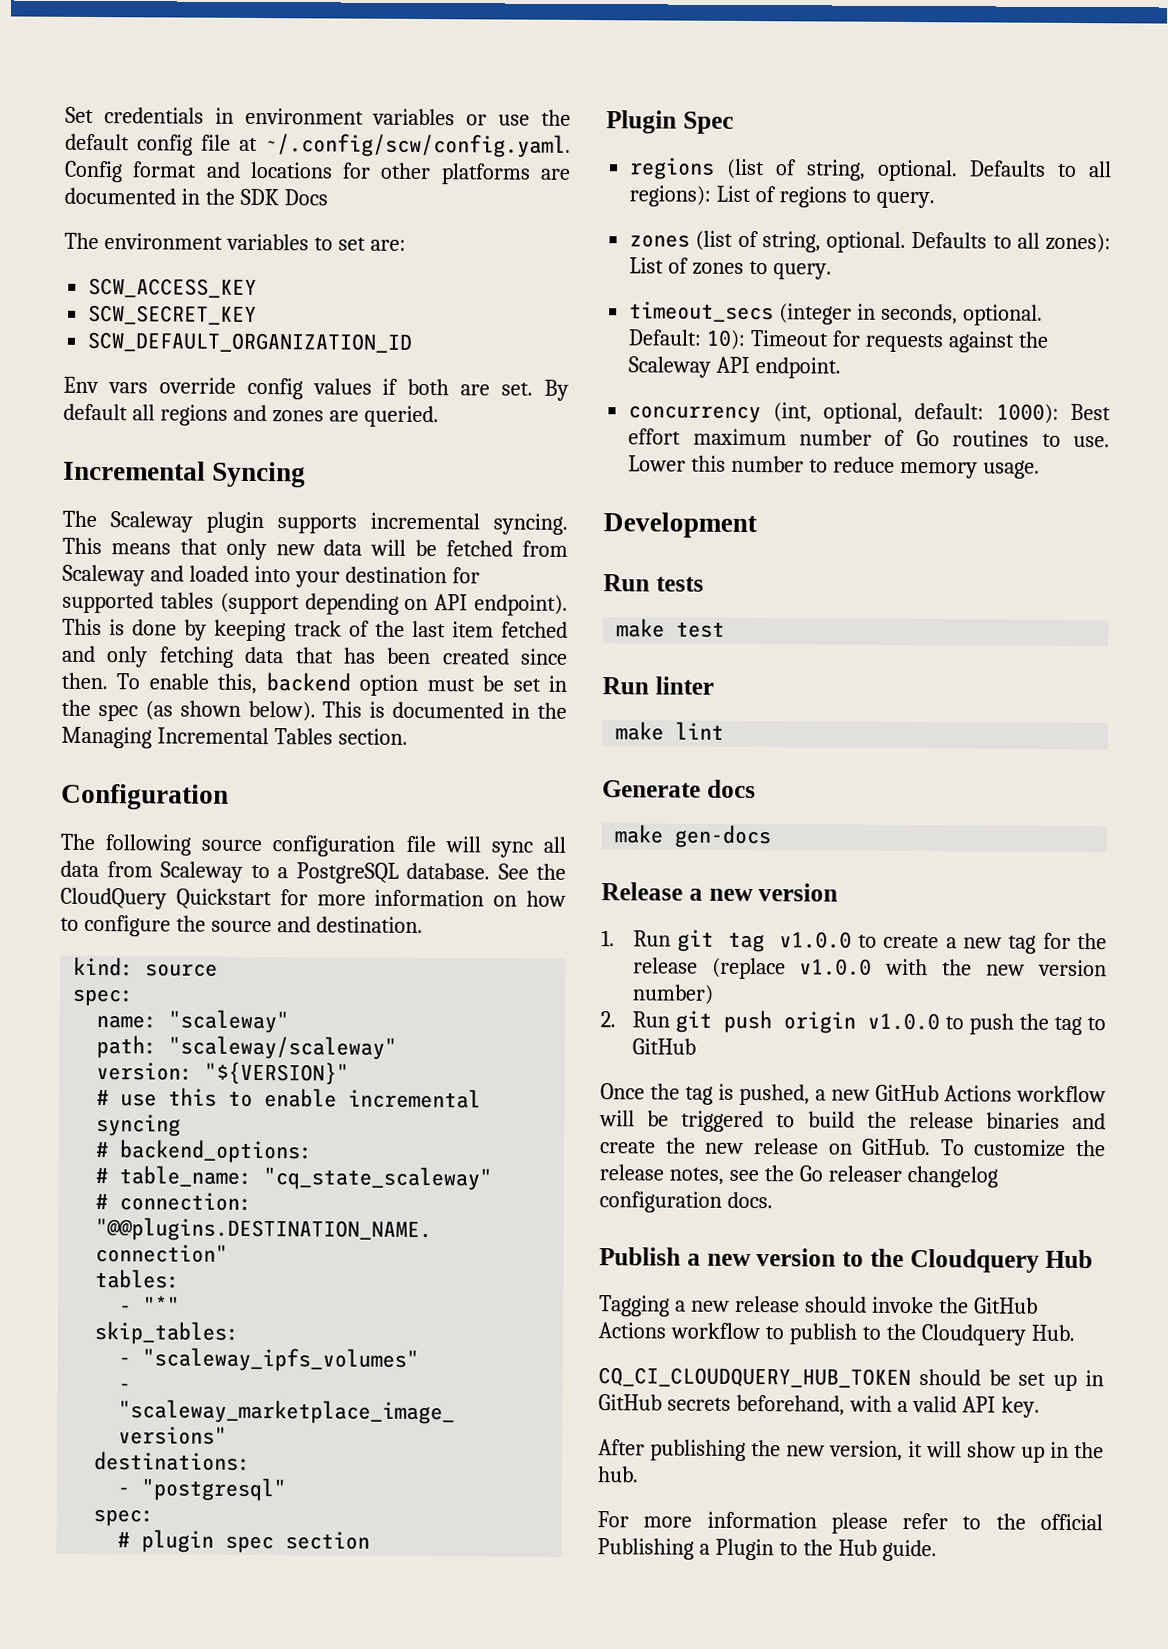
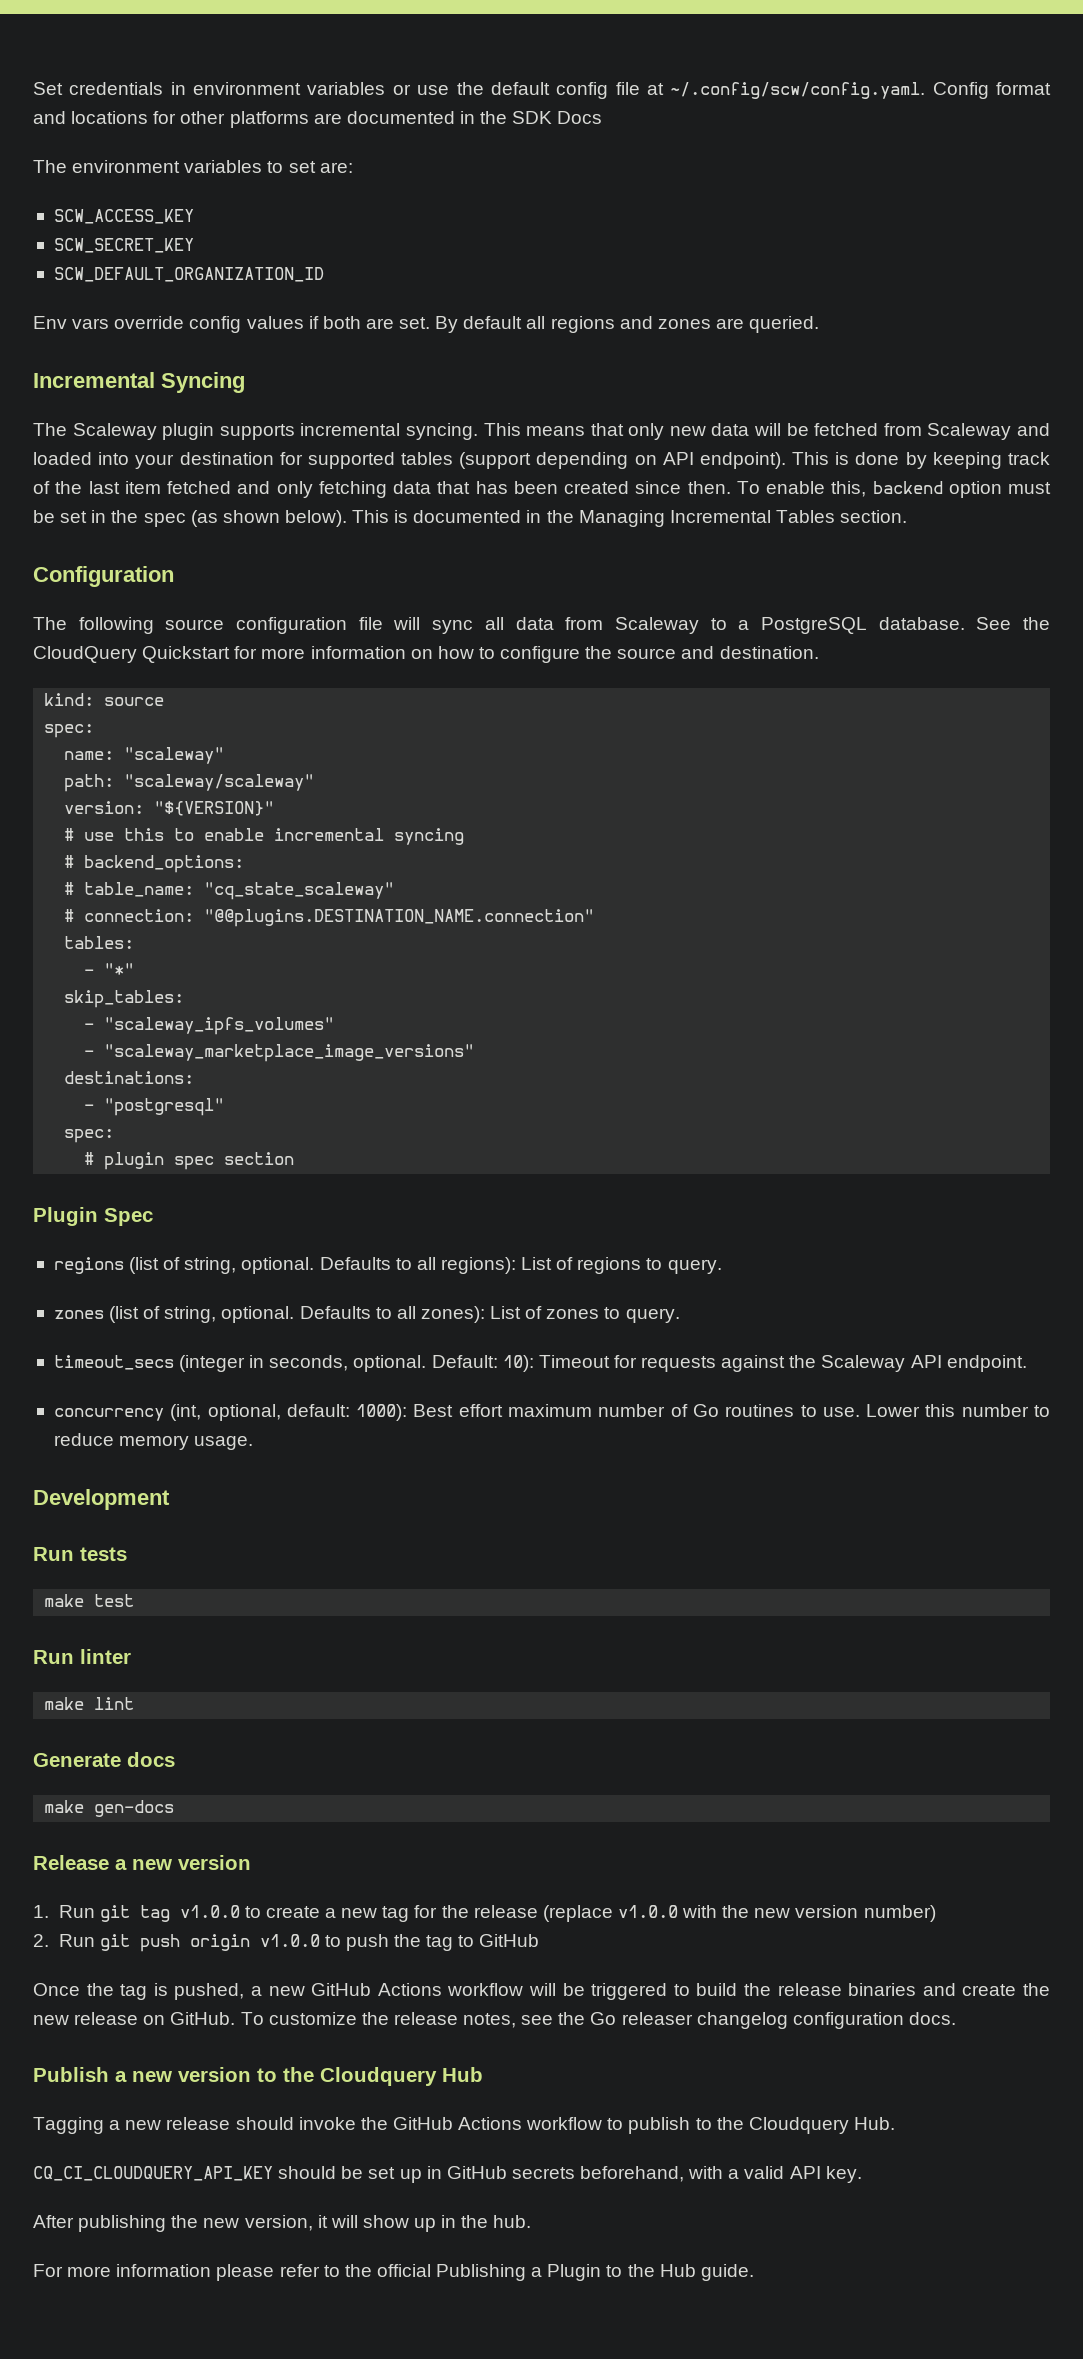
[598,1367,911,1389] CQ_CI_CLOUDQUERY_HUB_TOKEN -> [33,2166,273,2181] CQ_CI_CLOUDQUERY_API_KEY

